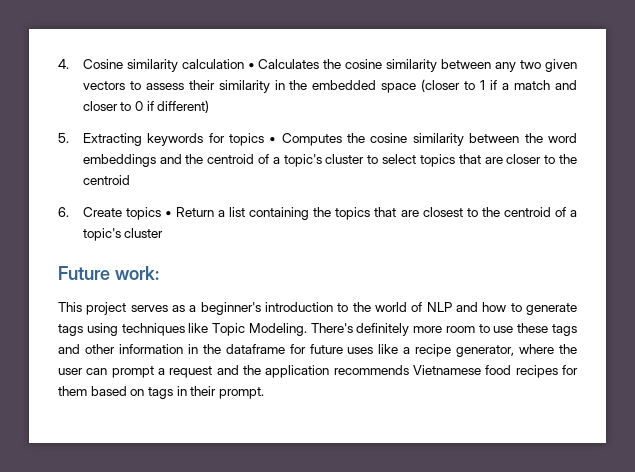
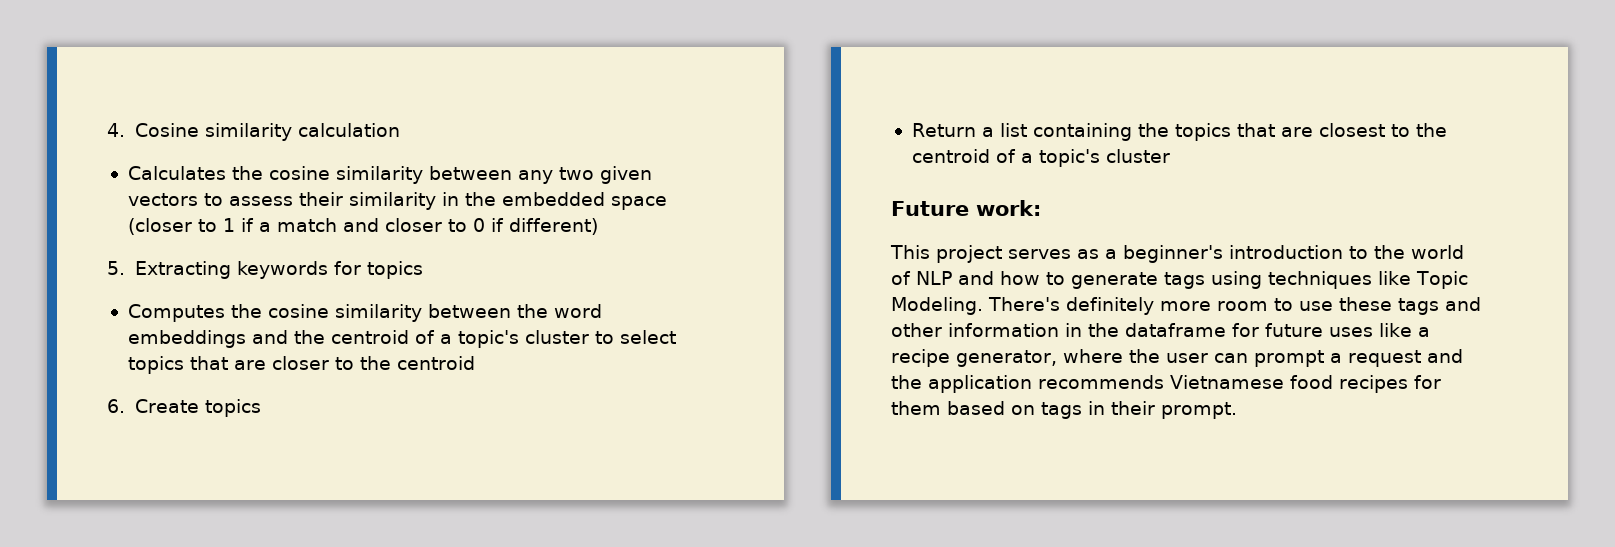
[247,63,255,69] • -> (400, 130) //
[269,137,277,143] • -> (424, 270) //
[164,211,172,217] • -> (261, 408) //

